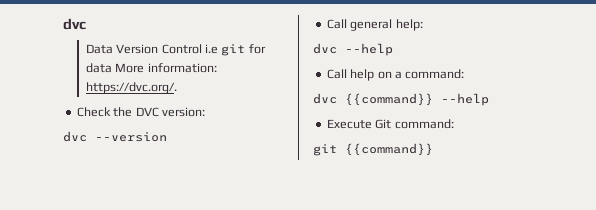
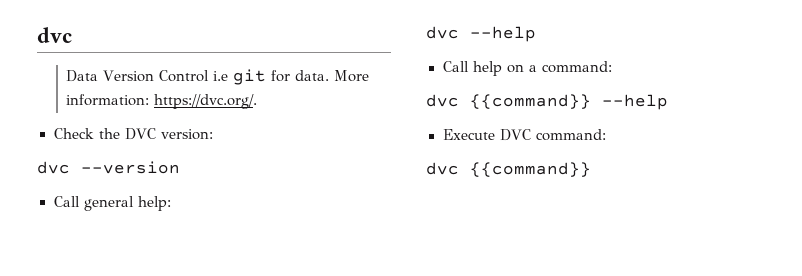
[85,63,112,73] data -> [295,70,330,81] data.
[375,119,454,129] [313,144,337,156] Git command: // git -> [499,129,606,141] [426,162,459,175] DVC command: // dvc

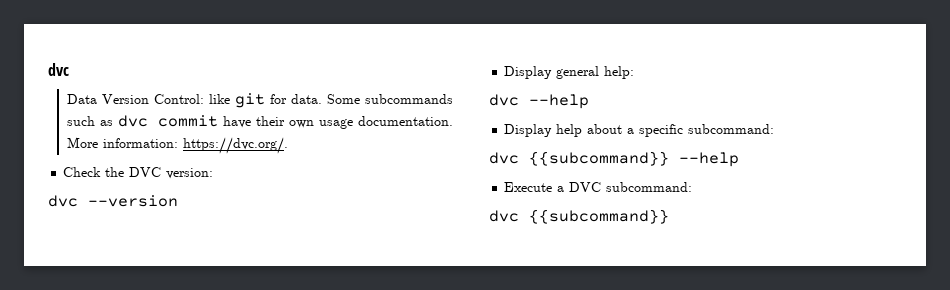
[159,70,229,82] Control i.e -> [153,94,230,104] Control: like
(330, 75) none -> [326,94,453,104] [66,115,453,129] Some subcommands such as dvc commit have their own usage documentation.
[53,196,80,207] Call -> [504,66,553,79] Display
[442,61,612,76] [426,94,591,109] Call help on a command: // dvc {{command}} -> [504,124,775,137] [489,151,669,166] Display help about a specific subcommand: // dvc {{subcommand}}
[499,129,606,141] [426,162,591,177] DVC command: // dvc {{command}} -> [557,182,693,192] [489,209,669,224] a DVC subcommand: // dvc {{subcommand}}

